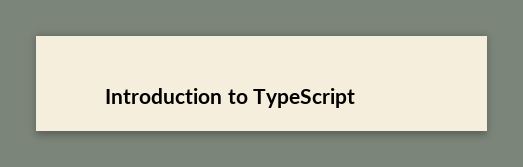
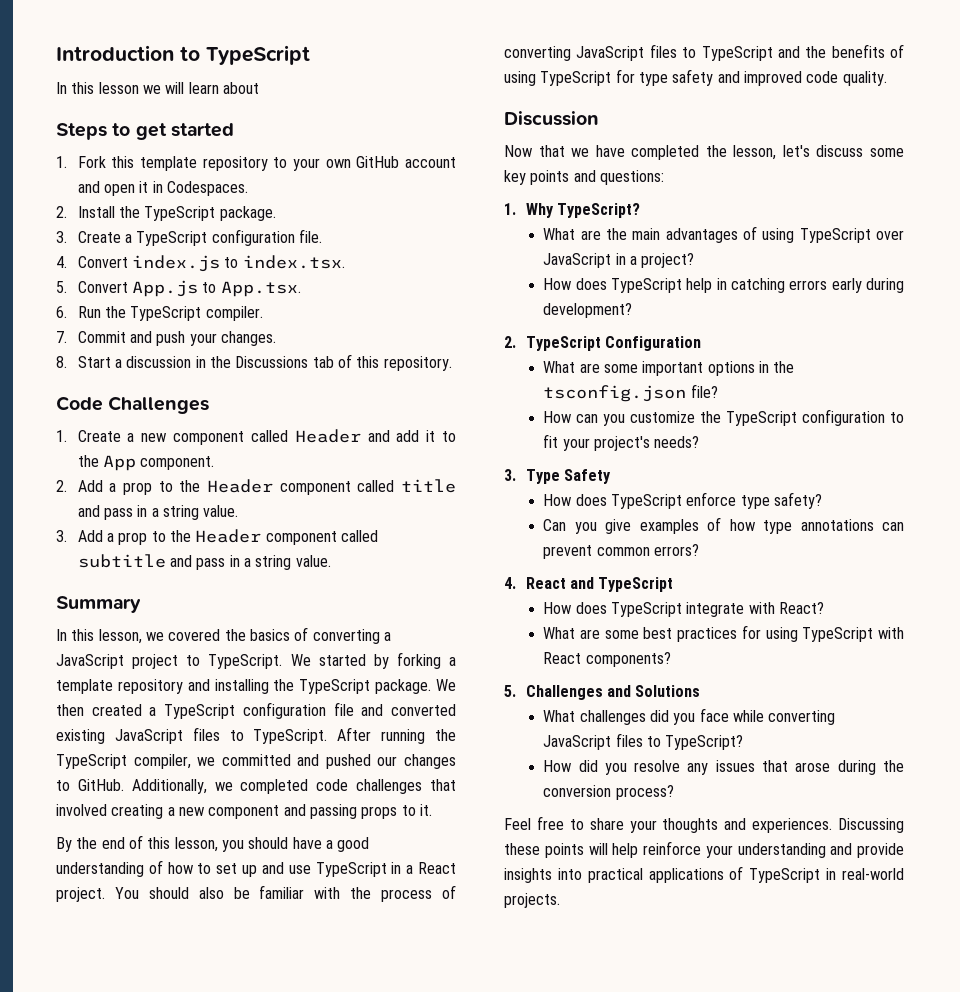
(356, 98) none -> [56,82,259,94] [56,123,234,140] [56,156,456,171] [77,181,248,196] [56,206,276,221] [56,229,322,246] [56,255,345,272] [56,280,301,297] [56,306,263,321] [56,331,276,346] [56,354,452,371] [56,396,210,414] [56,429,456,445] [77,455,215,471] [56,479,456,495] [77,505,239,520] [56,529,378,545] [77,554,331,570] [56,596,141,613] [56,627,391,644] [56,652,456,669] [56,679,456,694] [56,702,457,719] [56,727,456,744] [56,754,456,769] [56,779,456,794] [56,804,432,819] [56,835,370,852] [56,860,456,877] [56,885,457,902] [504,44,904,61] [504,69,887,86] [504,111,599,126] [504,145,904,160] [504,170,664,185] [504,203,640,218] [543,226,904,243] [543,253,695,268] [543,278,904,293] [543,303,633,318] [504,336,701,351] [543,361,795,376] [543,384,718,402] [543,409,904,426] [543,434,700,451] [504,469,611,484] [543,492,822,509] [543,517,904,534] [543,544,699,559] [504,577,674,592] [543,602,824,617] [543,625,904,642] [543,652,671,667] [504,685,701,700] [543,708,836,725] [543,733,744,750] [543,760,905,775] [543,785,674,800] [504,816,904,833] [504,841,904,858] [504,866,904,883] [504,893,560,908] // In this lesson we will learn about // Steps to get started // 1. Fork this template repository to your own GitHub account and open it in Codespaces. // 2. Install the TypeScript package. // 3. Create a TypeScript configuration file. // 4. Convert index.js to index.tsx. // 5. Convert App.js to App.tsx. // 6. Run the TypeScript compiler. // 7. Commit and push your changes. // 8. Start a discussion in the Discussions tab of this repository. // Code Challenges // 1. Create a new component called Header and add it to the App component. // 2. Add a prop to the Header component called title and pass in a string value. // 3. Add a prop to the Header component called subtitle and pass in a string value. // Summary // In this lesson, we covered the basics of converting a JavaScript project to TypeScript. We started by forking a template repository and installing the TypeScript package. We then created a TypeScript configuration file and converted existing JavaScript files to TypeScript. After running the TypeScript compiler, we committed and pushed our changes to GitHub. Additionally, we completed code challenges that involved creating a new component and passing props to it. // By the end of this lesson, you should have a good understanding of how to set up and use TypeScript in a React project. You should also be familiar with the process of converting JavaScript files to TypeScript and the benefits of using TypeScript for type safety and improved code quality. // Discussion // Now that we have completed the lesson, let's discuss some key points and questions: // 1. Why TypeScript? // What are the main advantages of using TypeScript over JavaScript in a project? // How does TypeScript help in catching errors early during development? // 2. TypeScript Configuration // What are some important options in the tsconfig.json file? // How can you customize the TypeScript configuration to fit your project's needs? // 3. Type Safety // How does TypeScript enforce type safety? // Can you give examples of how type annotations can prevent common errors? // 4. React and TypeScript // How does TypeScript integrate with React? // What are some best practices for using TypeScript with React components? // 5. Challenges and Solutions // What challenges did you face while converting JavaScript files to TypeScript? // How did you resolve any issues that arose during the conversion process? // Feel free to share your thoughts and experiences. Discussing these points will help reinforce your understanding and provide insights into practical applications of TypeScript in real-world projects.

